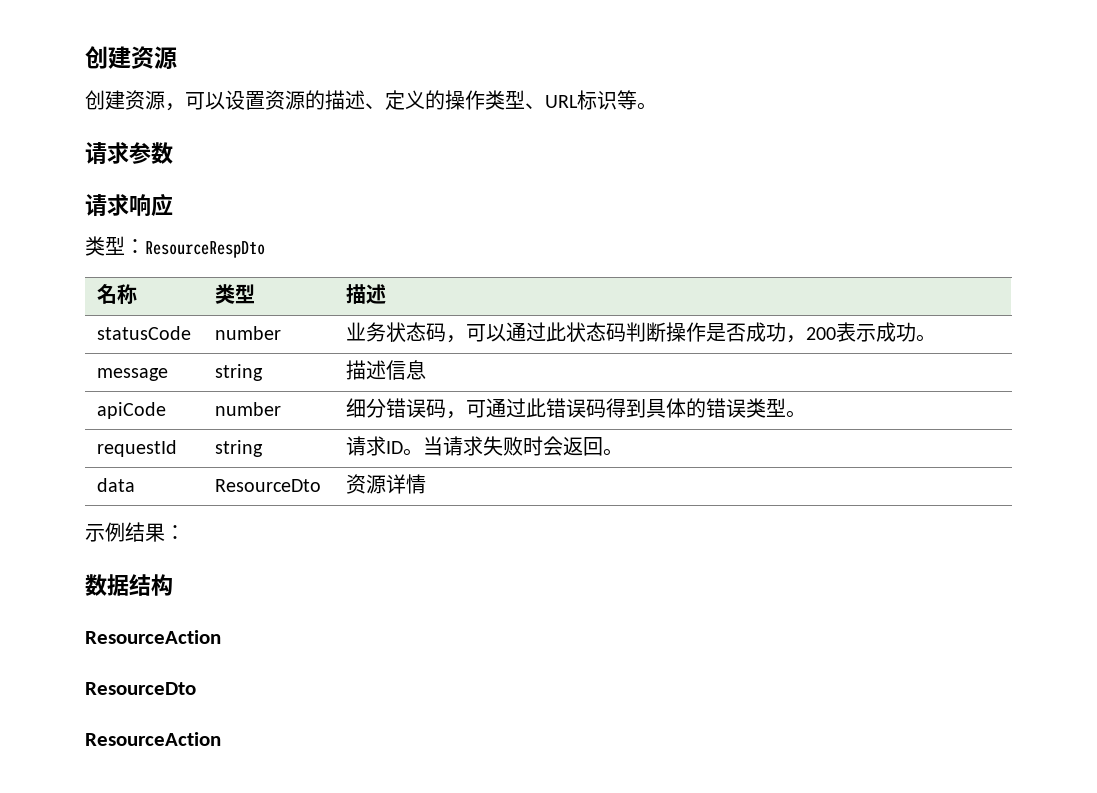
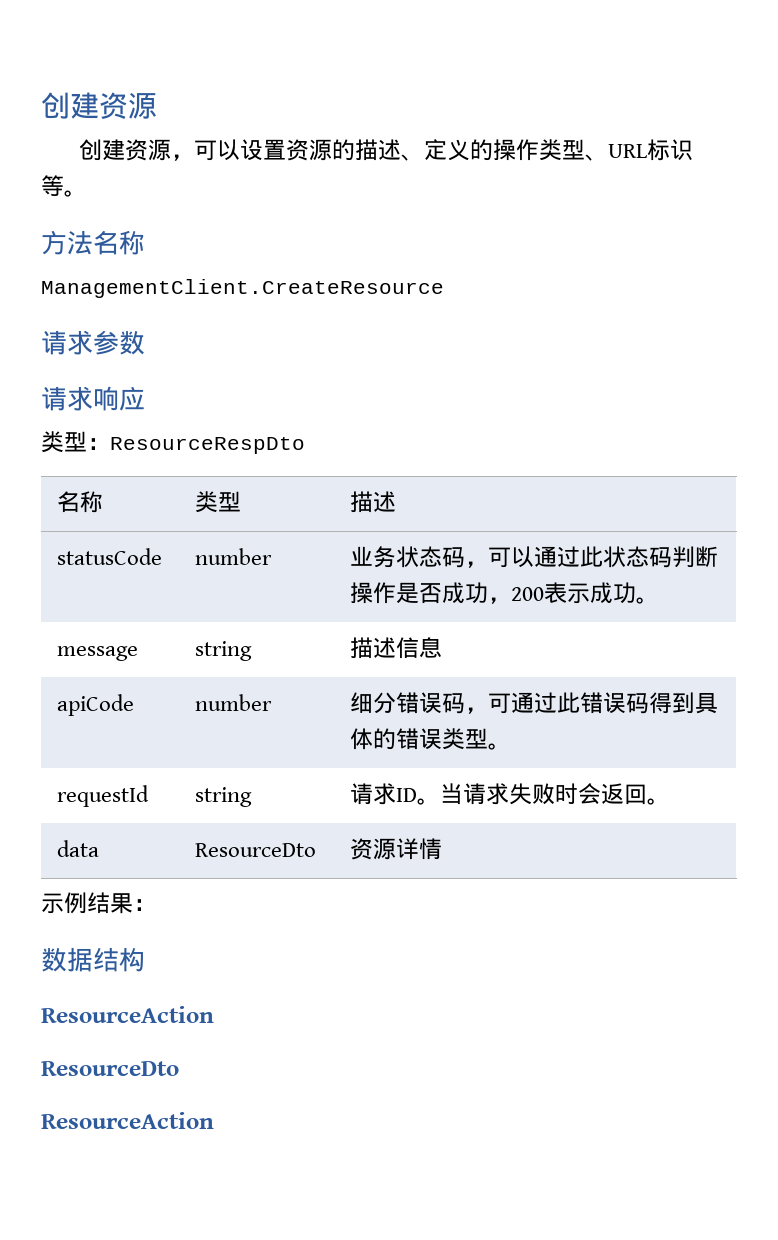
(657, 106) none -> [41,230,145,255] [41,279,444,298] // 方法名称 // ManagementClient.CreateResource

